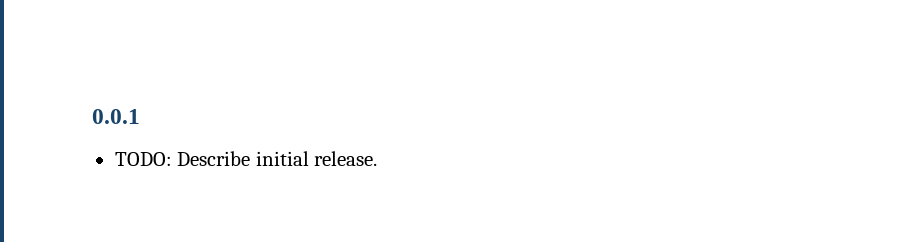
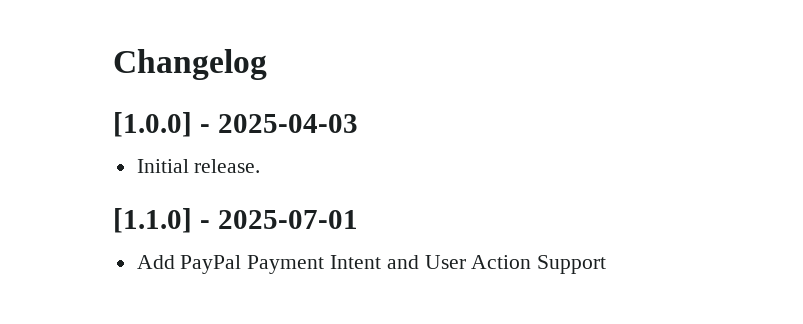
[92,109,140,124] [114,151,378,166] 0.0.1 // TODO: Describe initial release. -> [113,49,267,80] [113,112,358,137] [136,159,261,173] [113,208,358,233] [136,255,607,274] Changelog // [1.0.0] - 2025-04-03 // Initial release. // [1.1.0] - 2025-07-01 // Add PayPal Payment Intent and User Action Support

